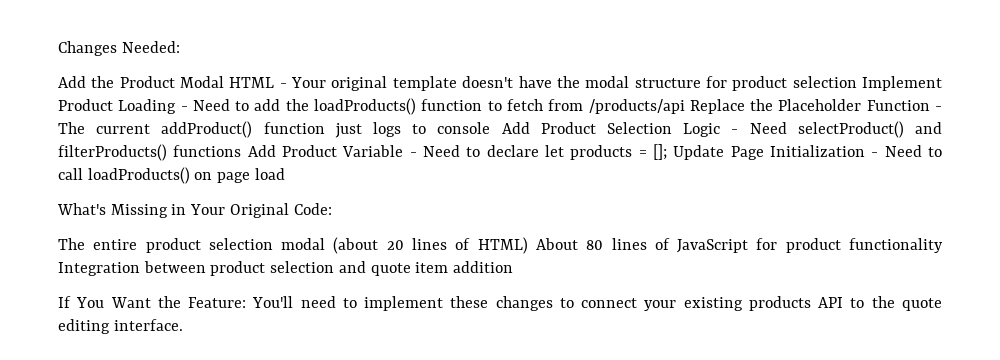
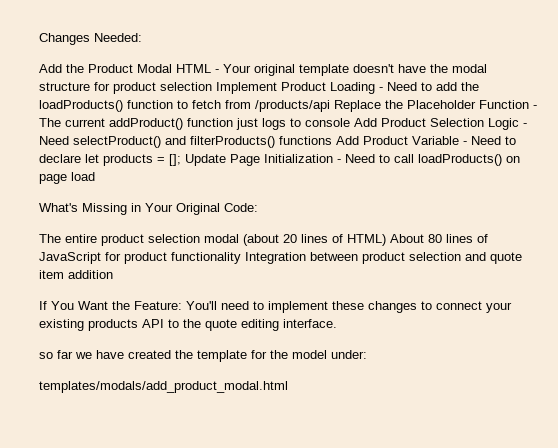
(183, 325) none -> [39,350,367,362] [39,381,288,393] // so far we have created the template for the model under: // templates/modals/add_product_modal.html

